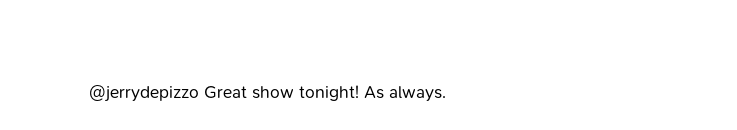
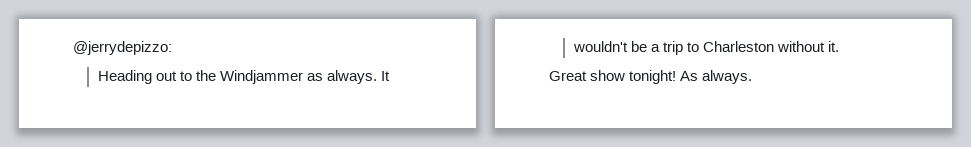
[89,85,199,102] @jerrydepizzo -> [73,41,172,55] [97,70,391,84] [572,41,840,55] @jerrydepizzo: // Heading out to the Windjammer as always. It wouldn't be a trip to Charleston without it. //

